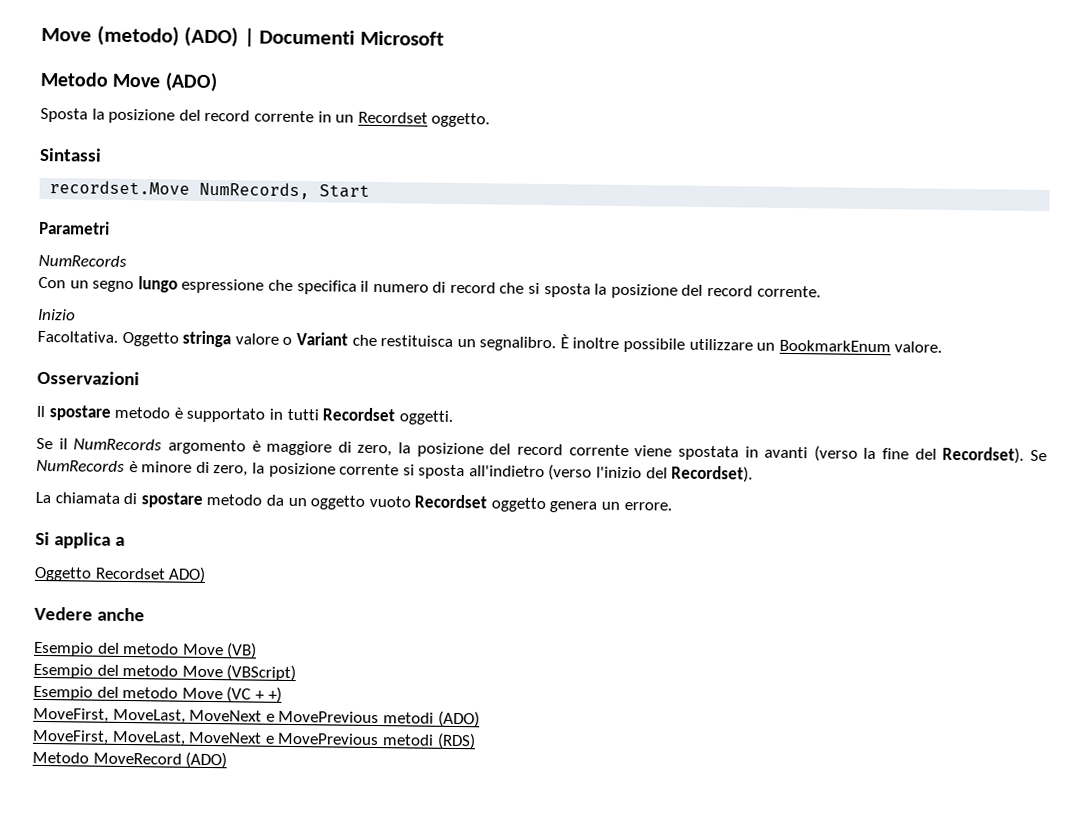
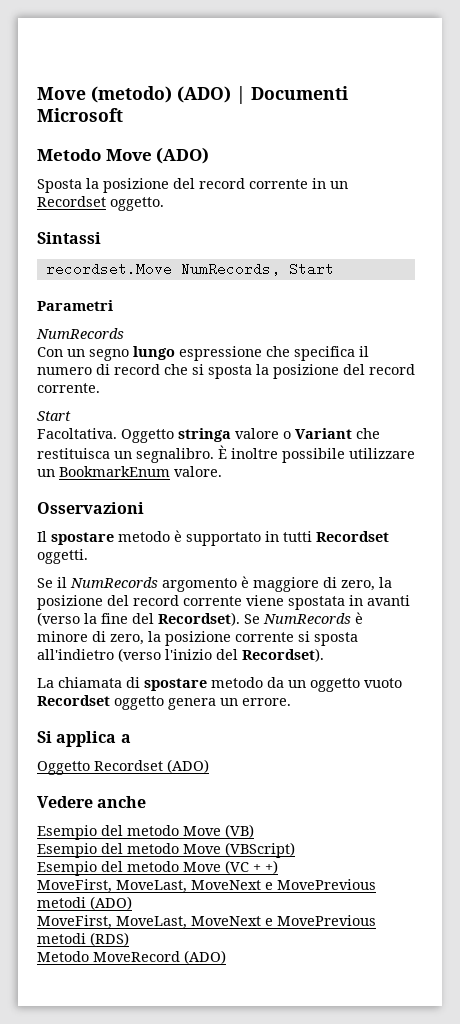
[38,308,76,321] Inizio -> [37,411,71,421] Start
[168,566,207,583] ADO) -> [167,759,209,773] (ADO)

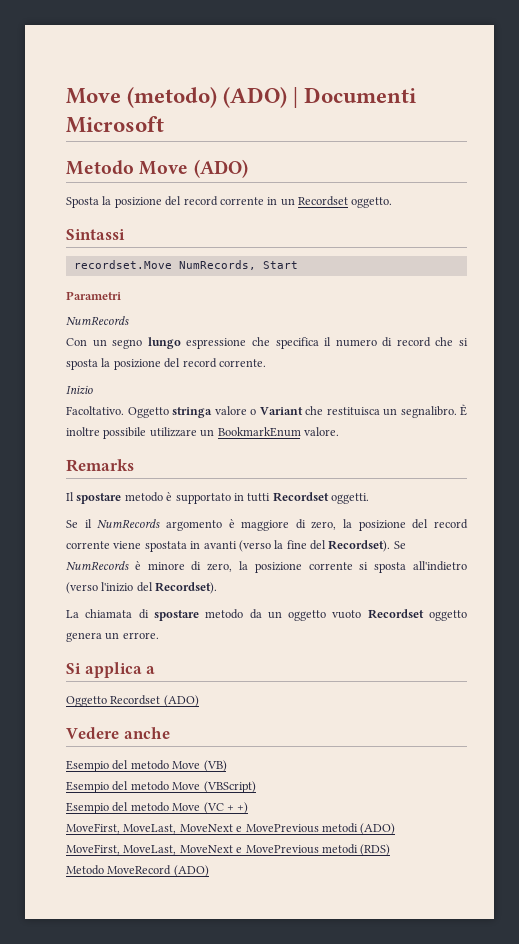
[37,411,71,421] [37,428,117,439] Start // Facoltativa. -> [66,385,93,394] [66,406,124,415] Inizio // Facoltativo.
[37,502,144,514] Osservazioni -> [66,459,134,472] Remarks

